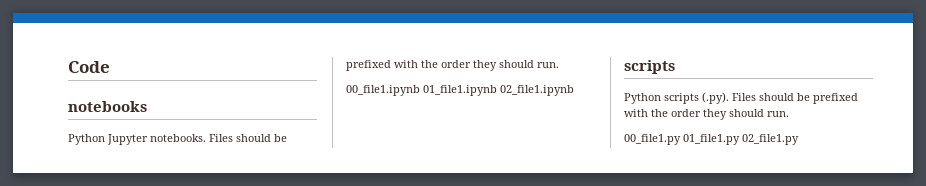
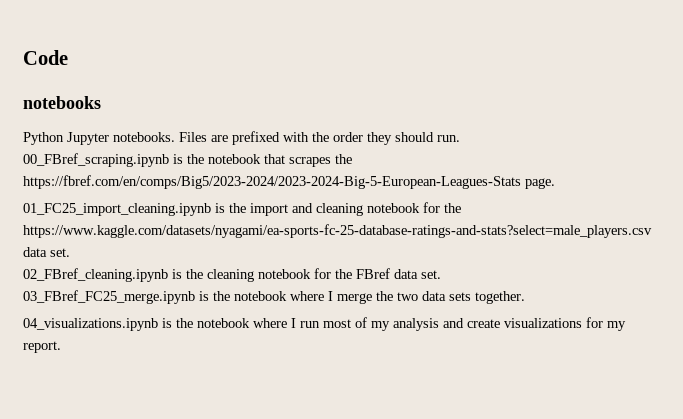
[236,134,287,142] [346,60,559,71] [346,85,574,96] [624,60,675,74] [624,92,858,104] [624,109,789,120] [624,134,799,145] should be prefixed with the order they should run. // 00_file1.ipynb 01_file1.ipynb 02_file1.ipynb // scripts // Python scripts (.py). Files should be prefixed with the order they should run. // 00_file1.py 01_file1.py 02_file1.py -> [211,131,460,145] [23,153,352,167] [23,175,555,189] [23,202,461,216] [23,224,652,238] [23,247,70,257] [23,268,441,282] [23,290,525,304] [23,317,626,331] [23,341,61,353] are prefixed with the order they should run. // 00_FBref_scraping.ipynb is the notebook that scrapes the https://fbref.com/en/comps/Big5/2023-2024/2023-2024-Big-5-European-Leagues-Stats page. // 01_FC25_import_cleaning.ipynb is the import and cleaning notebook for the https://www.kaggle.com/datasets/nyagami/ea-sports-fc-25-database-ratings-and-stats?select=male_players.csv data set. // 02_FBref_cleaning.ipynb is the cleaning notebook for the FBref data set. // 03_FBref_FC25_merge.ipynb is the notebook where I merge the two data sets together. // 04_visualizations.ipynb is the notebook where I run most of my analysis and create visualizations for my report.

